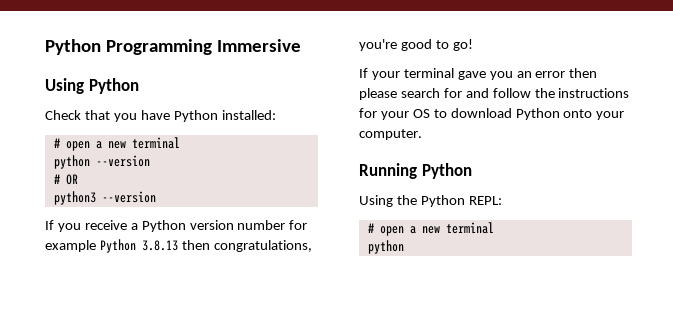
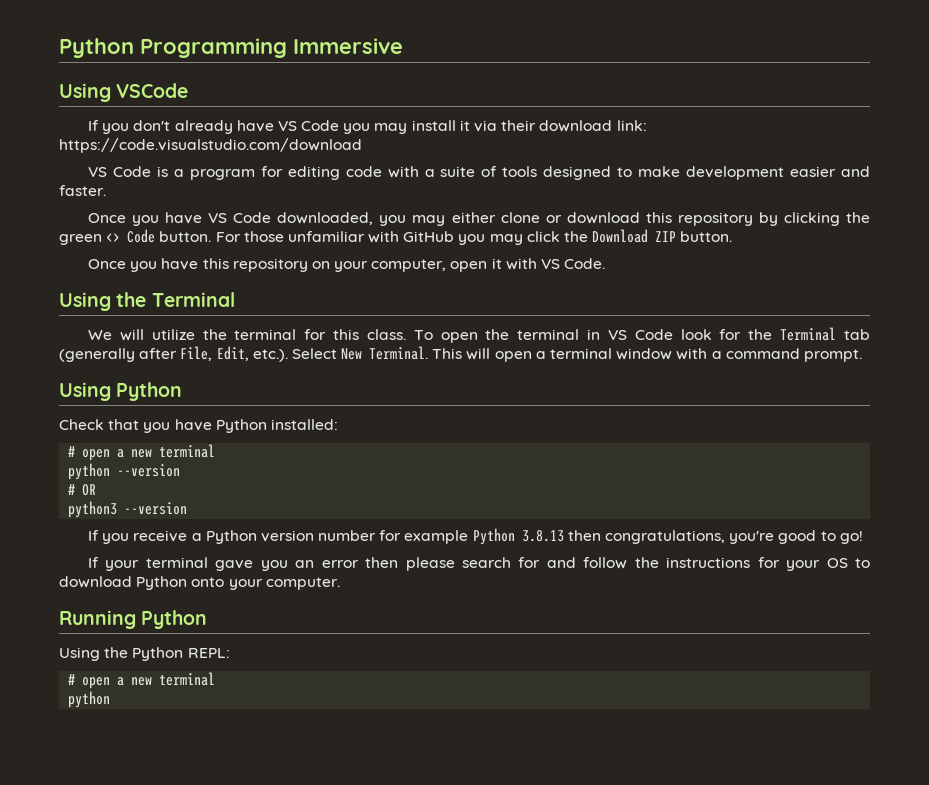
(301, 45) none -> [59,83,189,102] [87,120,647,134] [59,138,362,153] [87,166,871,180] [59,185,106,196] [87,212,870,226] [59,229,733,245] [87,258,606,272] [59,292,235,311] [87,327,871,343] [59,346,862,362] // Using VSCode // If you don't already have VS Code you may install it via their download link: https://code.visualstudio.com/download // VS Code is a program for editing code with a suite of tools designed to make development easier and faster. // Once you have VS Code downloaded, you may either clone or download this repository by clicking the green <> Code button. For those unfamiliar with GitHub you may click the Download ZIP button. // Once you have this repository on your computer, open it with VS Code. // Using the Terminal // We will utilize the terminal for this class. To open the terminal in VS Code look for the Terminal tab (generally after File, Edit, etc.). Select New Terminal. This will open a terminal window with a command prompt.

